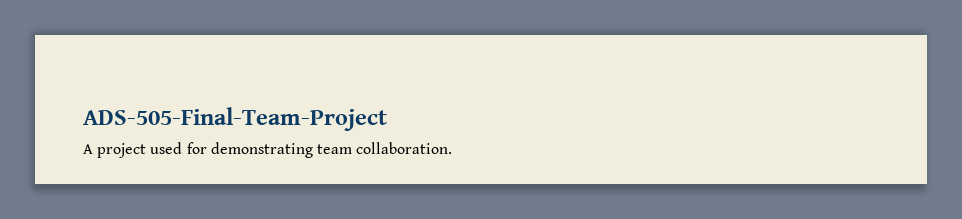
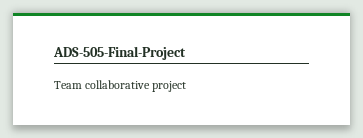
[83,107,387,131] [83,142,453,158] ADS-505-Final-Team-Project // A project used for demonstrating team collaboration. -> [53,46,186,60] [54,80,187,92] ADS-505-Final-Project // Team collaborative project

